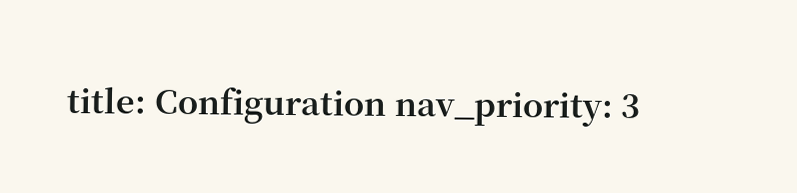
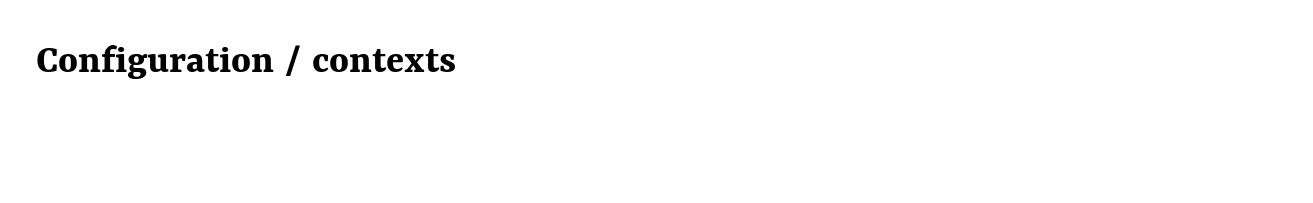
[66,85,642,127] title: Configuration nav_priority: 3 -> [36,45,457,79] Configuration / contexts

